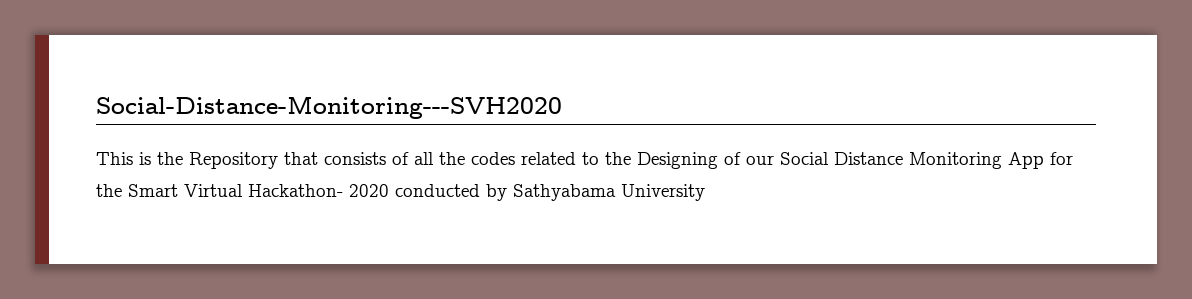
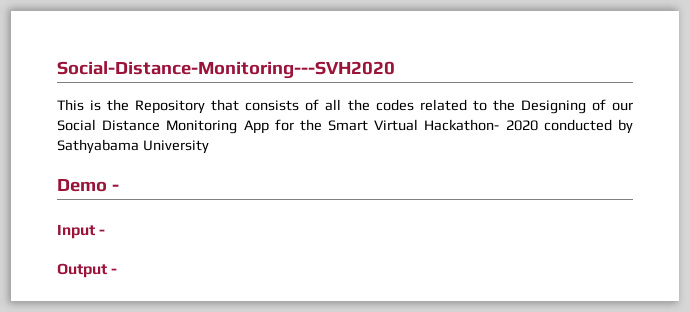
(705, 192) none -> [57,179,119,192] [57,224,106,239] [57,263,118,278] // Demo - // Input - // Output -

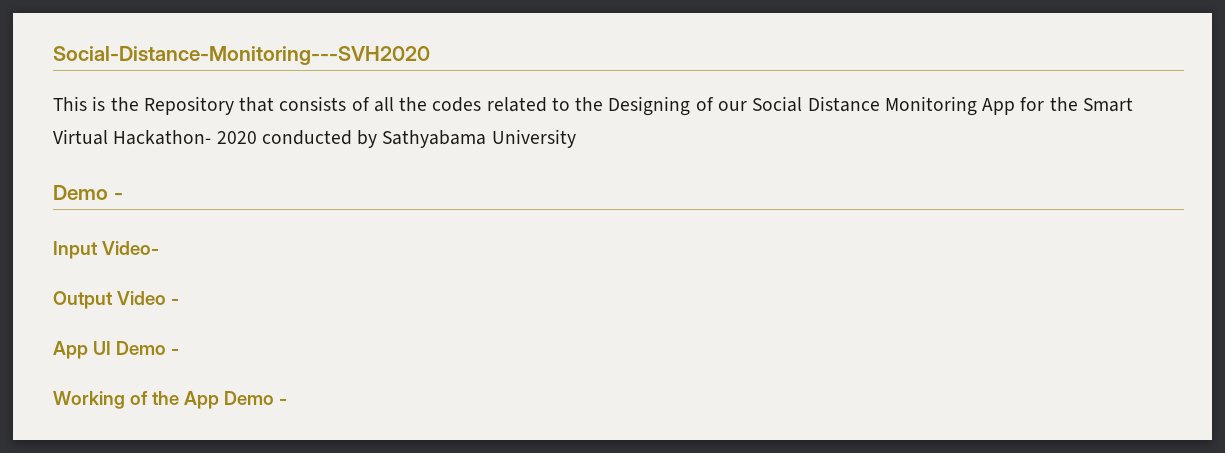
[99,229,106,235] [57,263,107,278] - // Output -> [101,241,159,255] [53,291,179,309] [53,341,179,359] [53,391,274,409] Video- // Output Video - // App UI Demo - // Working of the App Demo

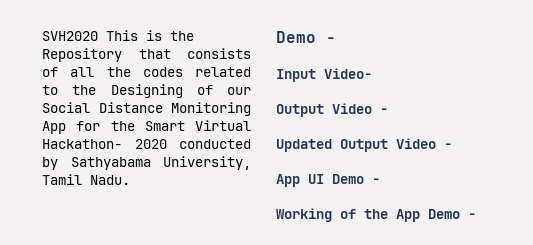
[53,46,430,65] Social-Distance-Monitoring---SVH2020 // -> [42,31,98,41] SVH2020
[491,129,576,148] University -> [163,156,251,170] [42,174,130,185] University, Tamil Nadu.
(179, 302) none -> [276,138,452,152] // Updated Output Video -

